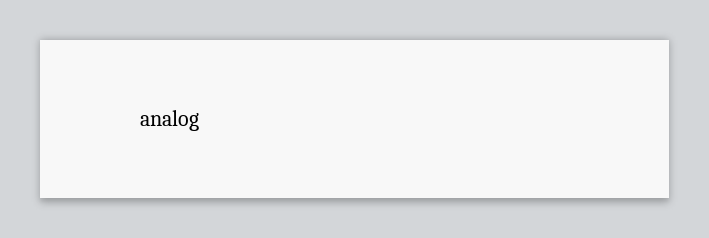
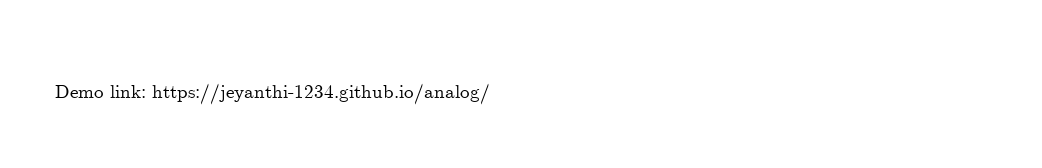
[140,110,199,131] analog -> [55,83,490,105] Demo link: https://jeyanthi-1234.github.io/analog/

